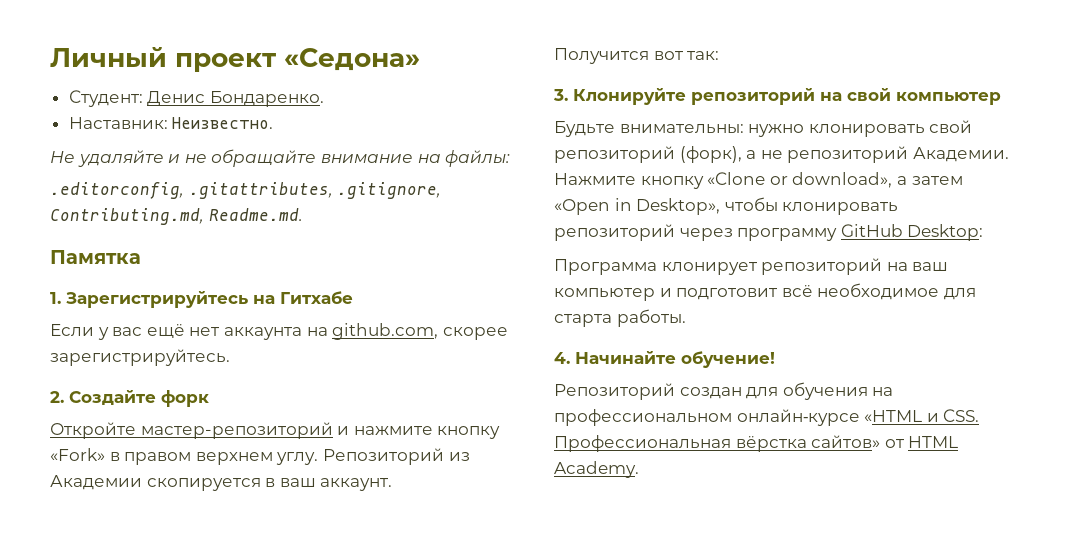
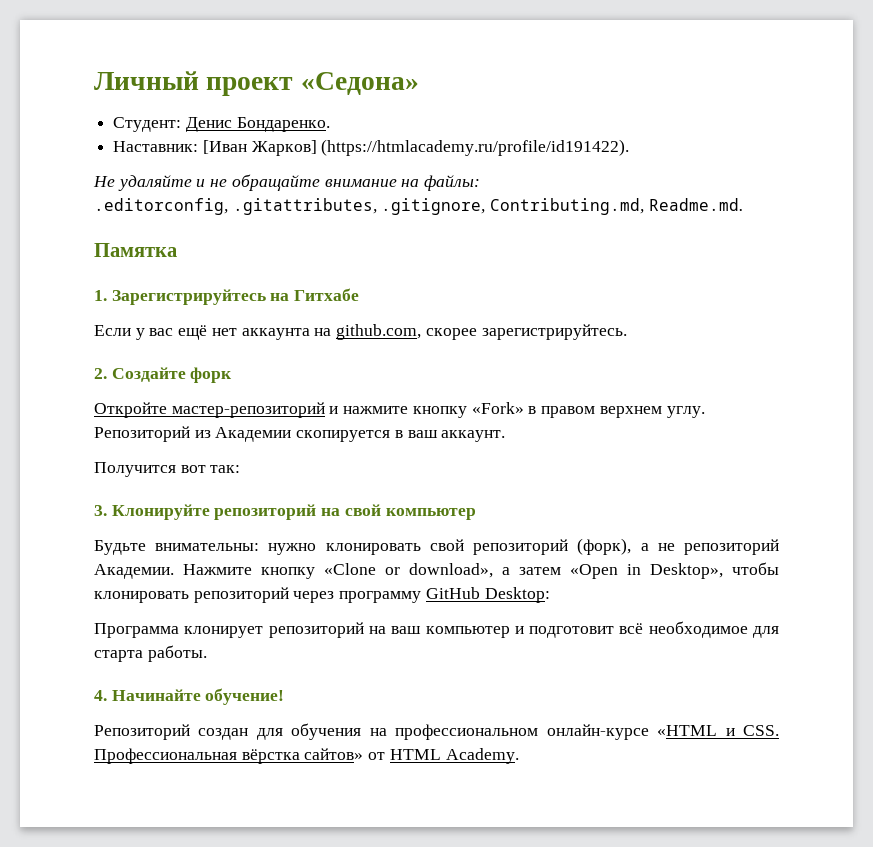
[172,117,274,129] Неизвестно. -> [202,139,630,156] [Иван Жарков] (https://htmlacademy.ru/profile/id191422).

